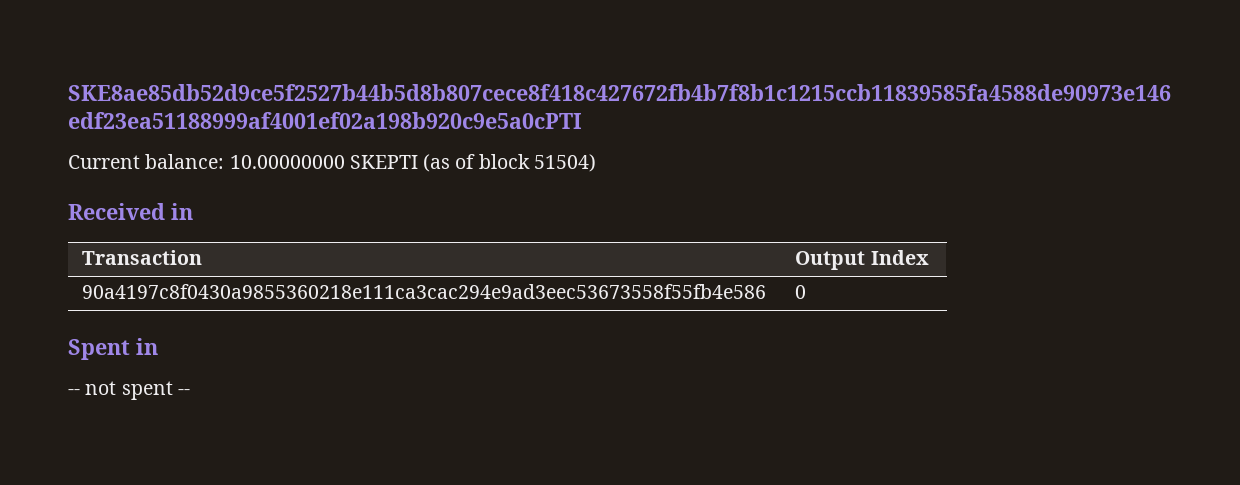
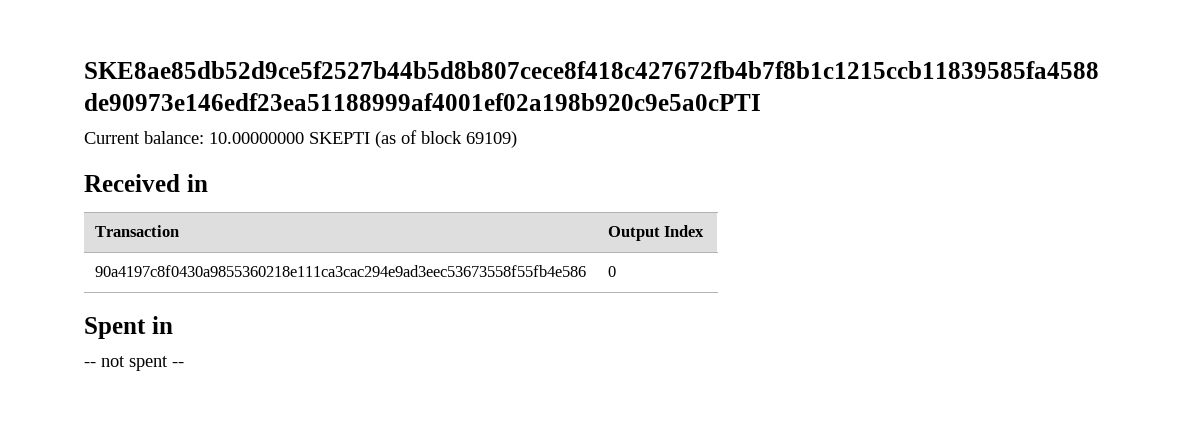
[533,154,596,172] 51504) -> [466,131,517,148] 69109)

